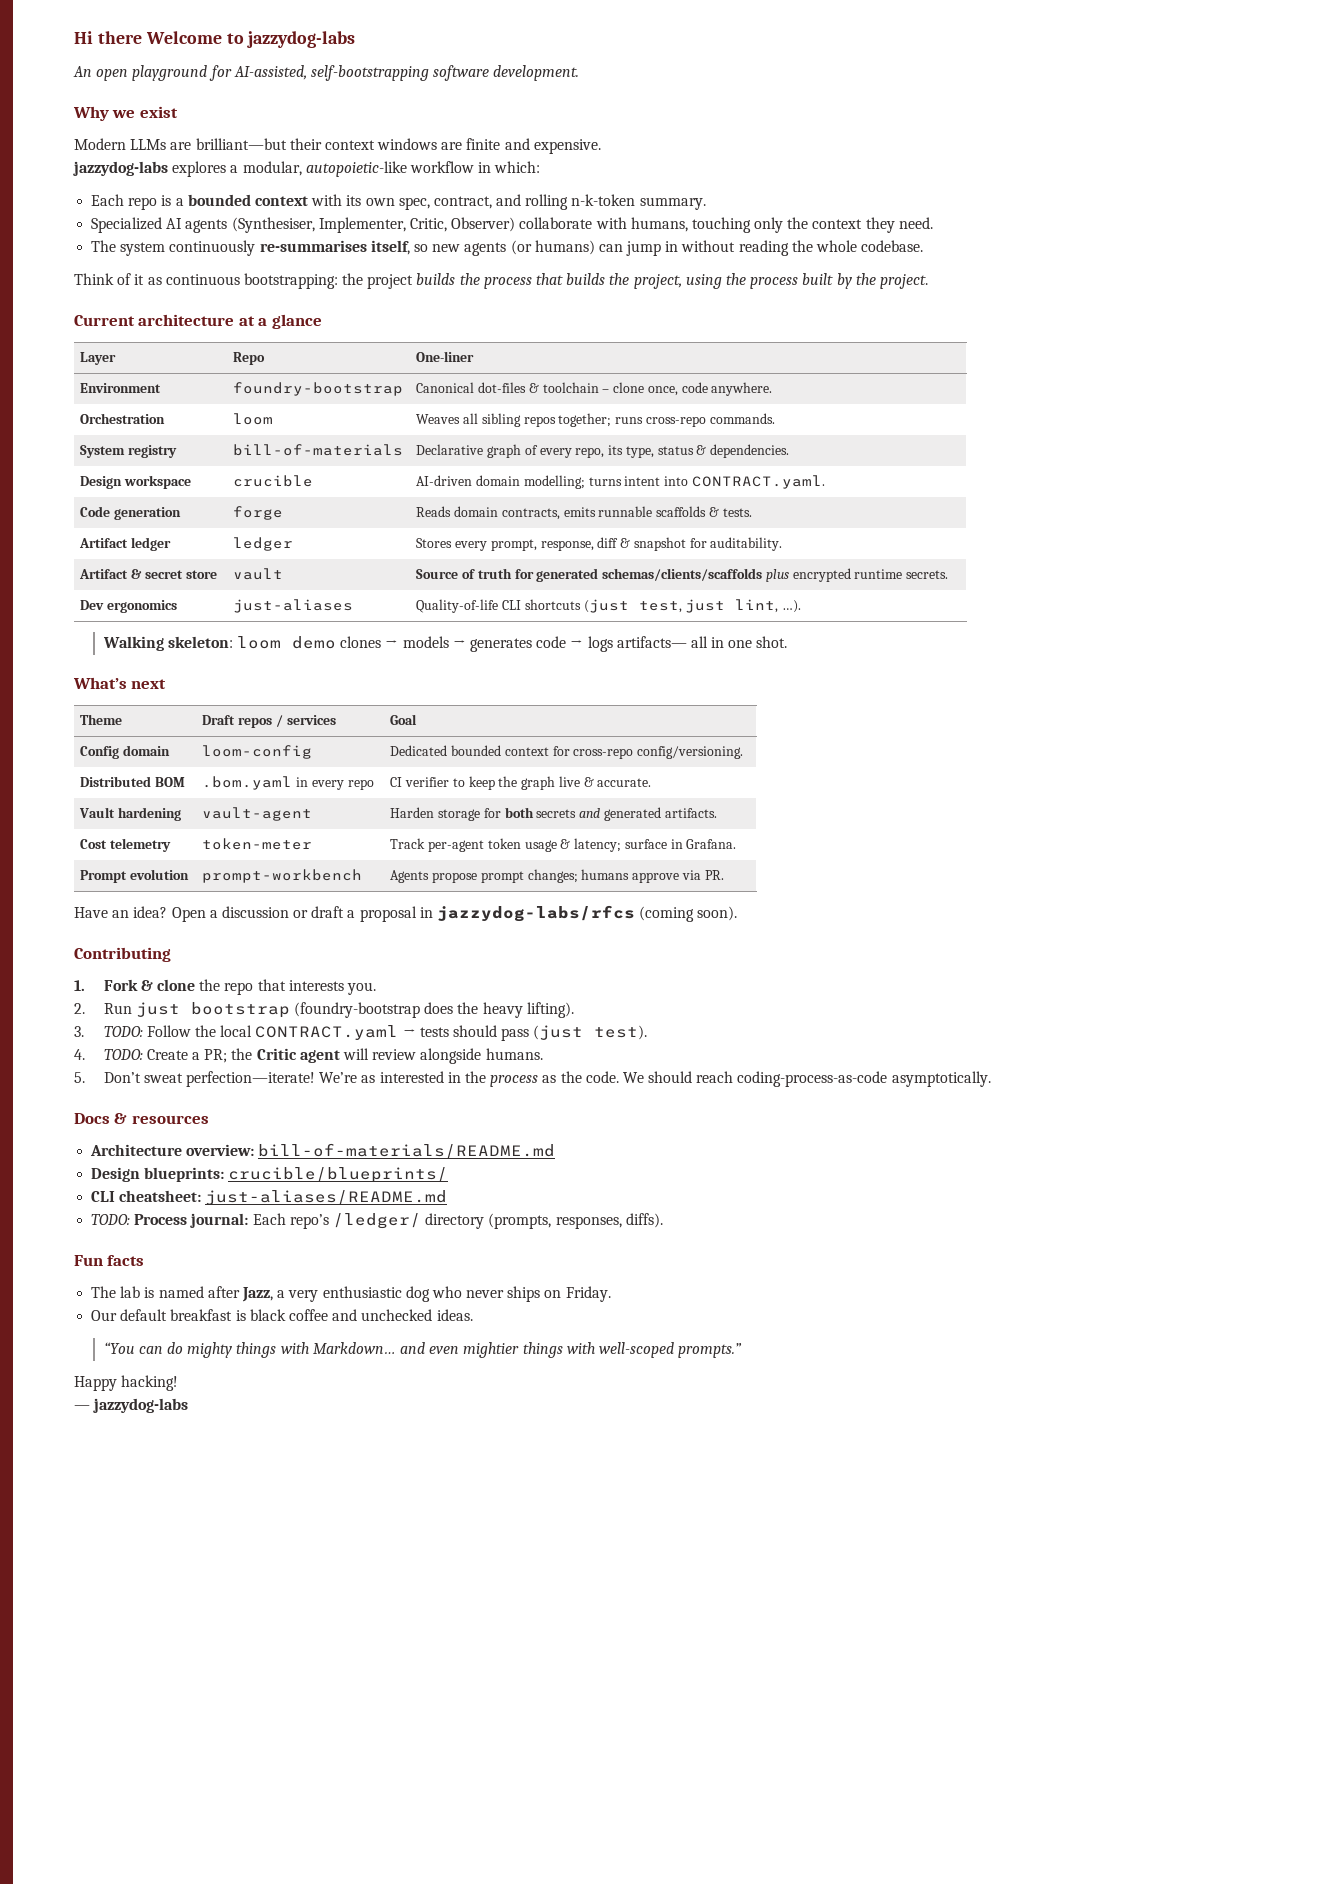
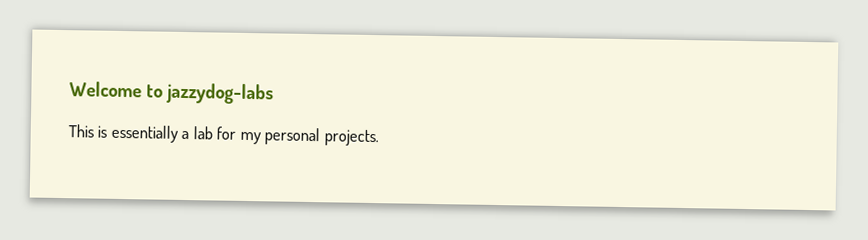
[74,31,142,44] Hi there -> (69, 89) none
[73,65,580,81] [73,106,178,121] [74,138,601,154] [73,161,541,177] [91,194,706,210] [91,217,933,233] [91,240,924,256] [74,273,928,289] [74,314,322,329] [80,352,117,365] [233,352,266,365] [416,351,475,362] [80,383,162,393] [233,382,404,396] [416,382,773,396] [80,413,166,424] [233,413,274,425] [416,413,775,427] [80,445,178,458] [233,444,404,456] [416,444,790,458] [80,475,192,489] [233,475,314,487] [416,475,825,489] [80,506,182,520] [233,506,284,520] [416,506,752,520] [79,537,172,551] [233,537,294,551] [416,537,783,551] [79,569,217,579] [233,568,284,580] [416,568,949,582] [80,600,178,613] [233,599,354,613] [416,599,802,613] [102,636,788,652] [73,677,167,689] [80,714,123,725] [202,715,336,728] [390,714,418,725] [80,745,171,759] [202,745,313,759] [390,745,744,759] [80,776,186,787] [202,776,374,790] [390,776,652,790] [79,807,182,821] [202,807,313,821] [390,807,717,821] [80,838,172,852] [202,838,313,850] [390,838,737,852] [80,869,190,883] [202,869,363,883] [390,869,724,883] [74,905,738,922] [74,947,171,962] [74,979,376,995] [74,1002,574,1018] [74,1025,648,1041] [74,1048,543,1064] [74,1071,991,1087] [74,1113,209,1124] [90,1143,556,1159] [91,1167,449,1183] [91,1190,448,1205] [91,1213,663,1229] [74,1255,145,1266] [91,1286,611,1302] [91,1309,473,1321] [103,1342,743,1358] [74,1375,179,1391] [74,1398,189,1413] An open playground for AI-assisted, self-bootstrapping software development. // Why we exist // Modern LLMs are brilliant—but their context windows are finite and expensive. // jazzydog-labs explores a modular, autopoietic-like workflow in which: // Each repo is a bounded context with its own spec, contract, and rolling n-k-token summary. // Specialized AI agents (Synthesiser, Implementer, Critic, Observer) collaborate with humans, touching only the context they need. // The system continuously re-summarises itself, so new agents (or humans) can jump in without reading the whole codebase. // Think of it as continuous bootstrapping: the project builds the process that builds the project, using the process built by the project. // Current architecture at a glance // Layer | Repo | One-liner // Environment | foundry-bootstrap | Canonical dot-files & toolchain – clone once, code anywhere. // Orchestration | loom | Weaves all sibling repos together; runs cross-repo commands. // System registry | bill-of-materials | Declarative graph of every repo, its type, status & dependencies. // Design workspace | crucible | AI-driven domain modelling; turns intent into CONTRACT.yaml. // Code generation | forge | Reads domain contracts, emits runnable scaffolds & tests. // Artifact ledger | ledger | Stores every prompt, response, diff & snapshot for auditability. // Artifact & secret store | vault | Source of truth for generated schemas/clients/scaffolds plus encrypted runtime secrets. // Dev ergonomics | just-aliases | Quality-of-life CLI shortcuts (just test, just lint, …). // Walking skeleton: loom demo clones → models → generates code → logs artifacts— all in one shot. // What’s next // Theme | Draft repos / services | Goal // Config domain | loom-config | Dedicated bounded context for cross-repo config/versioning. // Distributed BOM | .bom.yaml in every repo | CI verifier to keep the graph live & accurate. // Vault hardening | vault-agent | Harden storage for both secrets and generated artifacts. // Cost telemetry | token-meter | Track per-agent token usage & latency; surface in Grafana. // Prompt evolution | prompt-workbench | Agents propose prompt changes; humans approve via PR. // Have an idea? Open a discussion or draft a proposal in jazzydog-labs/rfcs (coming soon). // Contributing // 1. Fork & clone the repo that interests you. // 2. Run just bootstrap (foundry-bootstrap does the heavy lifting). // 3. TODO: Follow the local CONTRACT.yaml → tests should pass (just test). // 4. TODO: Create a PR; the Critic agent will review alongside humans. // 5. Don’t sweat perfection—iterate! We’re as interested in the process as the code. We should reach coding-process-as-code asymptotically. // Docs & resources // Architecture overview: bill-of-materials/README.md // Design blueprints: crucible/blueprints/ // CLI cheatsheet: just-aliases/README.md // TODO: Process journal: Each repo’s /ledger/ directory (prompts, responses, diffs). // Fun facts // The lab is named after Jazz, a very enthusiastic dog who never ships on Friday. // Our default breakfast is black coffee and unchecked ideas. // “You can do mighty things with Markdown… and even mightier things with well-scoped prompts.” // Happy hacking! // — jazzydog-labs -> [68,124,379,147] This is essentially a lab for my personal projects.

